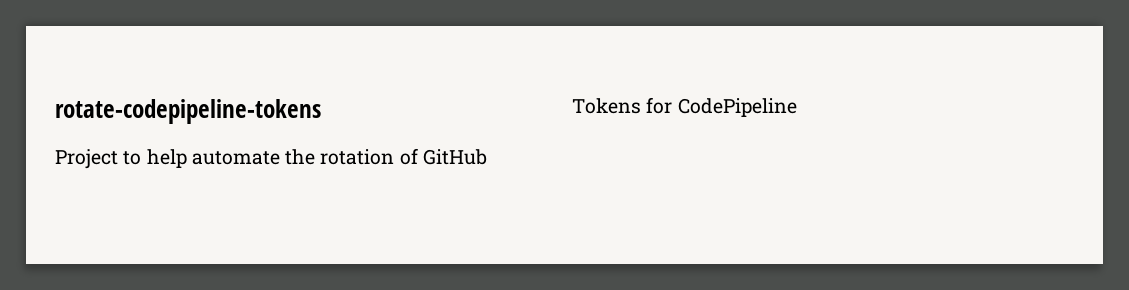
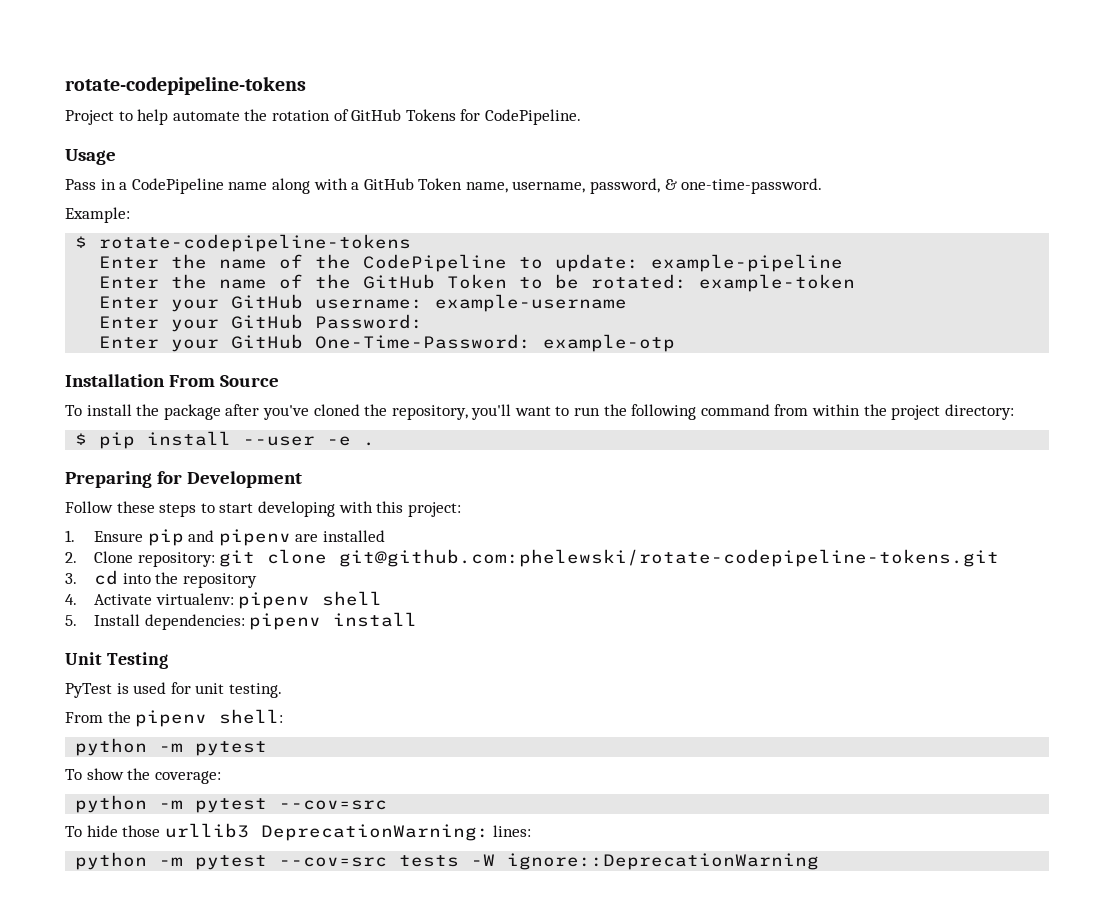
[677,98,797,117] CodePipeline -> [484,109,581,125] [65,149,116,165] [65,178,823,194] [65,207,130,223] [75,234,412,252] [99,254,844,272] [99,274,856,292] [99,294,628,312] [99,314,424,332] [99,334,676,352] [65,374,279,387] [65,404,1014,420] [75,431,376,449] [65,471,302,488] [65,501,461,517] [65,529,386,546] [65,549,1000,567] [65,570,257,588] [65,591,383,609] [65,612,418,630] [65,652,168,669] [65,682,282,698] [65,709,284,727] [75,738,268,756] [65,768,221,784] [75,795,388,813] [65,823,532,841] [75,852,820,870] CodePipeline. // Usage // Pass in a CodePipeline name along with a GitHub Token name, username, password, & one-time-password. // Example: // $ rotate-codepipeline-tokens // Enter the name of the CodePipeline to update: example-pipeline // Enter the name of the GitHub Token to be rotated: example-token // Enter your GitHub username: example-username // Enter your GitHub Password: // Enter your GitHub One-Time-Password: example-otp // Installation From Source // To install the package after you've cloned the repository, you'll want to run the following command from within the project directory: // $ pip install --user -e . // Preparing for Development // Follow these steps to start developing with this project: // 1. Ensure pip and pipenv are installed // 2. Clone repository: git clone git@github.com:phelewski/rotate-codepipeline-tokens.git // 3. cd into the repository // 4. Activate virtualenv: pipenv shell // 5. Install dependencies: pipenv install // Unit Testing // PyTest is used for unit testing. // From the pipenv shell: // python -m pytest // To show the coverage: // python -m pytest --cov=src // To hide those urllib3 DeprecationWarning: lines: // python -m pytest --cov=src tests -W ignore::DeprecationWarning

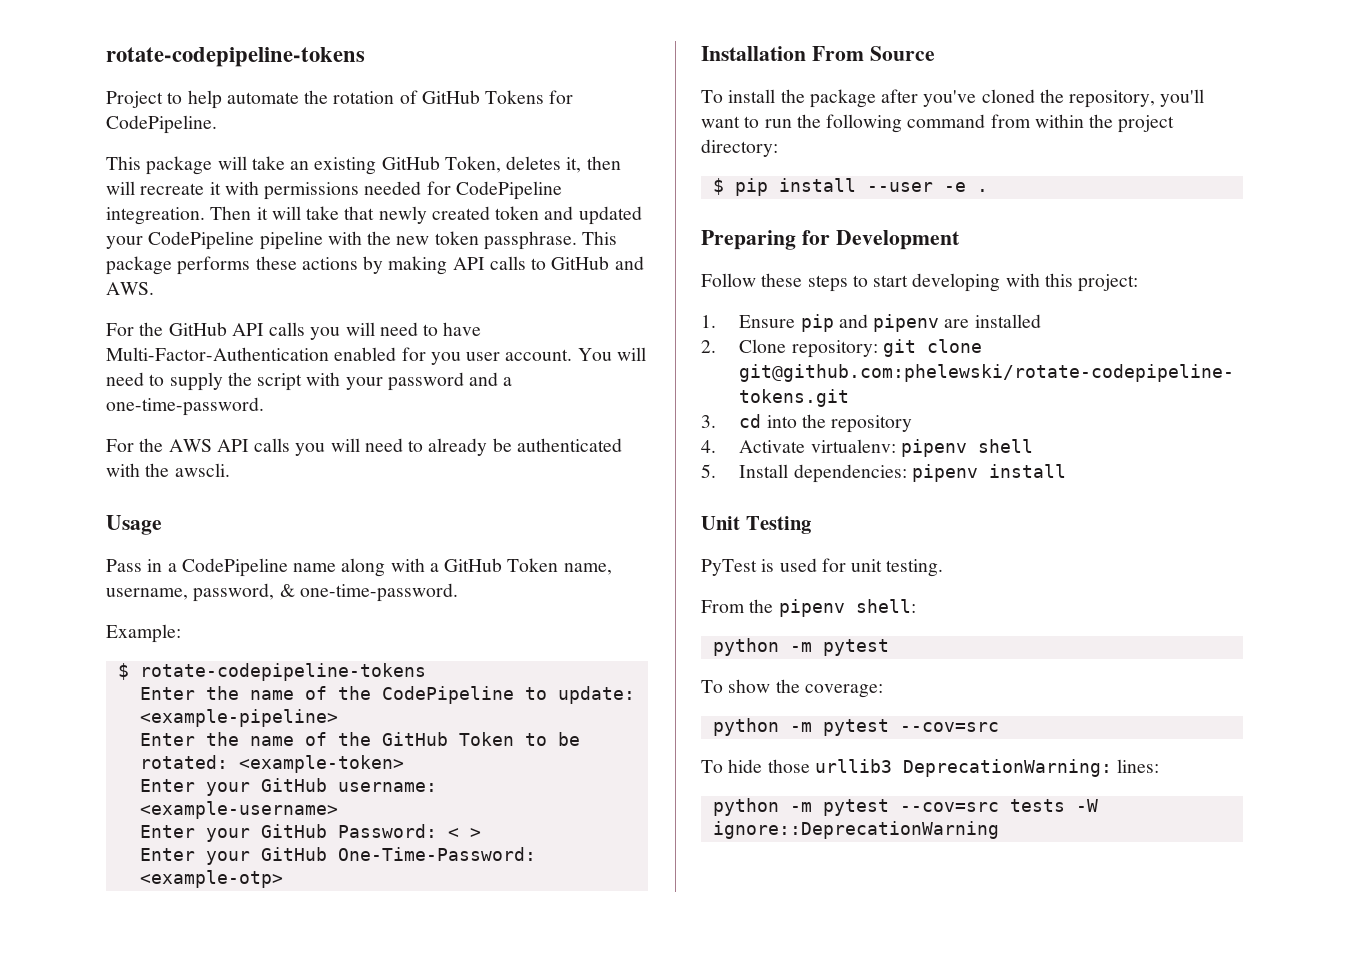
(581, 117) none -> [106,156,621,175] [106,181,562,200] [106,206,642,225] [106,231,618,250] [106,256,644,275] [106,282,154,295] [106,322,482,340] [106,347,646,365] [106,372,513,391] [106,397,264,416] [106,438,622,456] [106,463,230,477] // This package will take an existing GitHub Token, deletes it, then will recreate it with permissions needed for CodePipeline integreation. Then it will take that newly created token and updated your CodePipeline pipeline with the new token passphrase. This package performs these actions by making API calls to GitHub and AWS. // For the GitHub API calls you will need to have Multi-Factor-Authentication enabled for you user account. You will need to supply the script with your password and a one-time-password. // For the AWS API calls you will need to already be authenticated with the awscli.
[651,254,844,272] example-pipeline -> [139,709,338,727] <example-pipeline>
[699,274,856,292] example-token -> [238,755,404,773] <example-token>
[435,294,628,312] example-username -> [139,801,338,819] <example-username>
(424, 321) none -> [447,828,481,838] < >
[543,334,676,352] example-otp -> [139,870,283,888] <example-otp>

